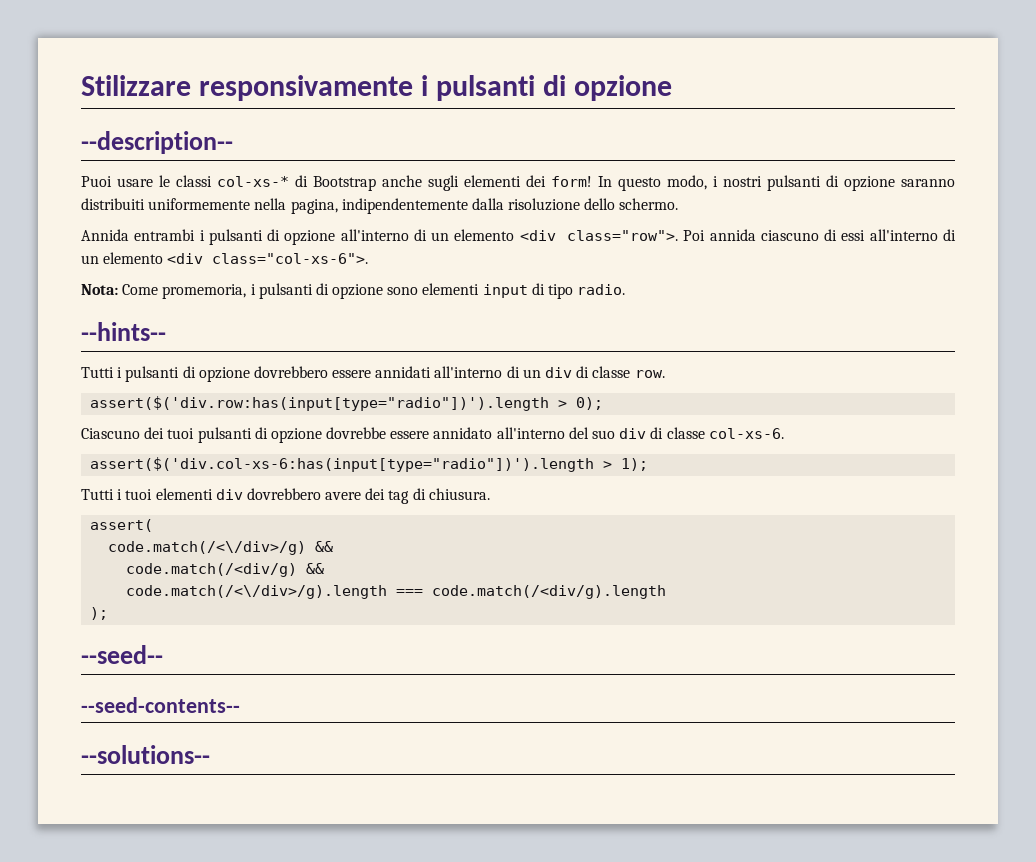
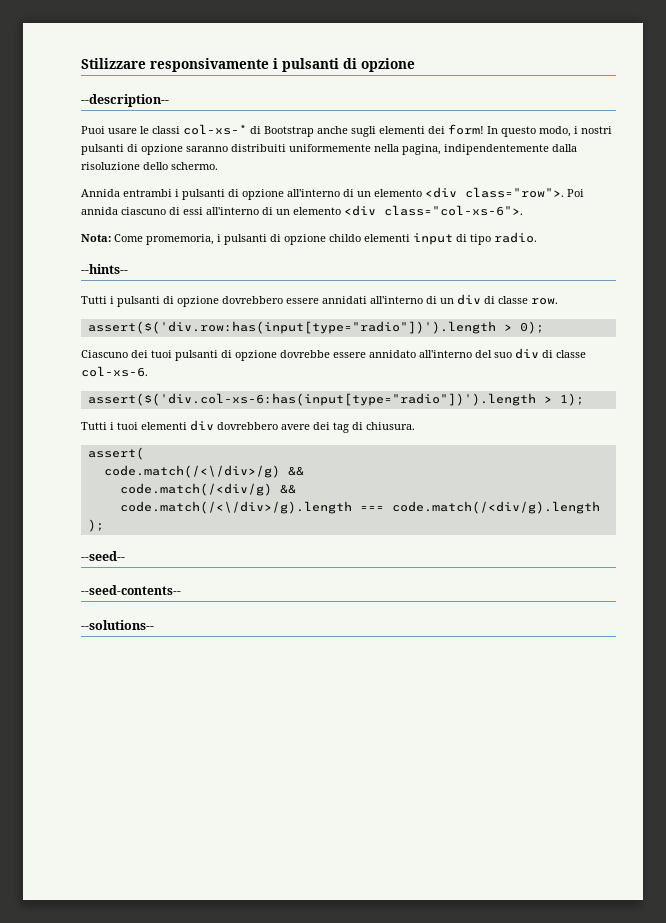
[387,287,419,295] sono -> [329,234,361,242] childo

